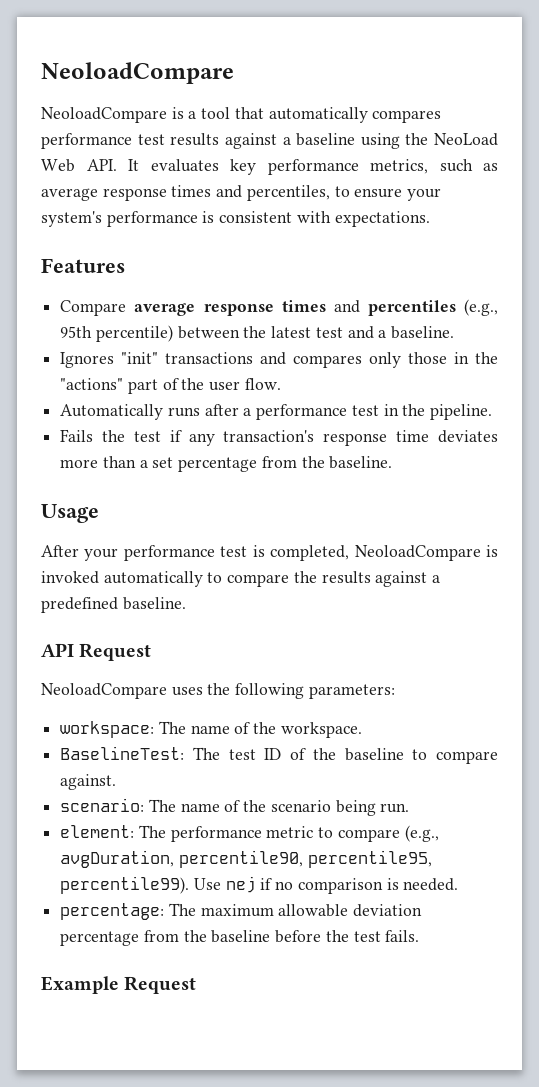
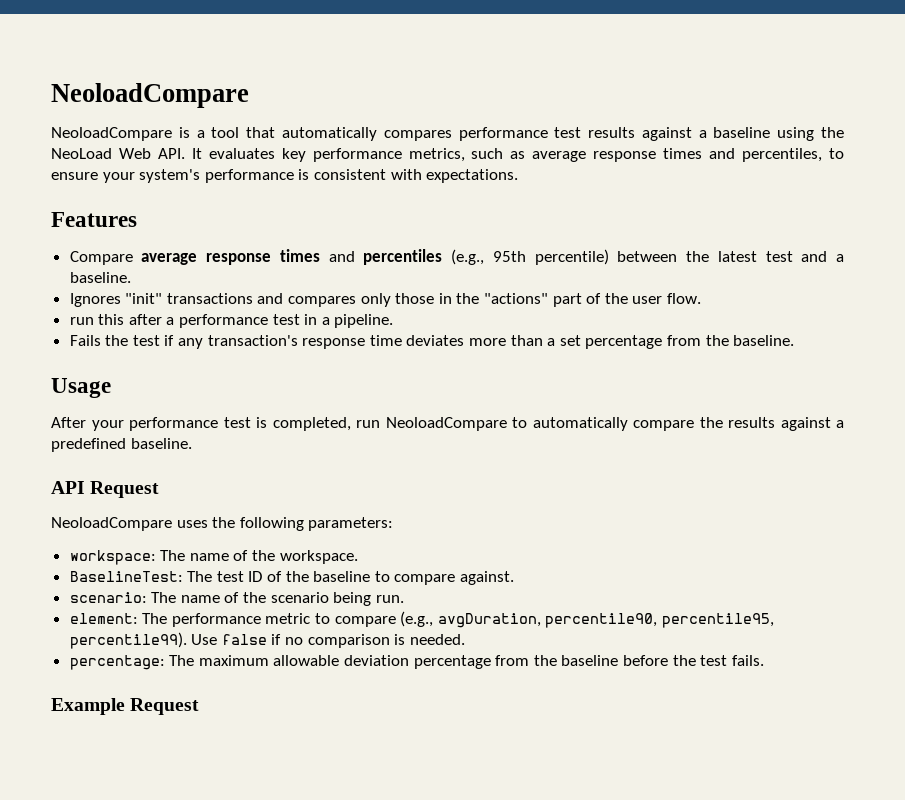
[60,404,200,420] Automatically runs -> [69,314,125,325] run this
[402,404,426,416] the -> [321,317,330,325] a
[354,545,499,561] [41,571,223,587] NeoloadCompare is invoked automatically to -> [356,417,628,431] run NeoloadCompare to automatically
[225,876,256,893] nej -> [221,634,267,645] false

